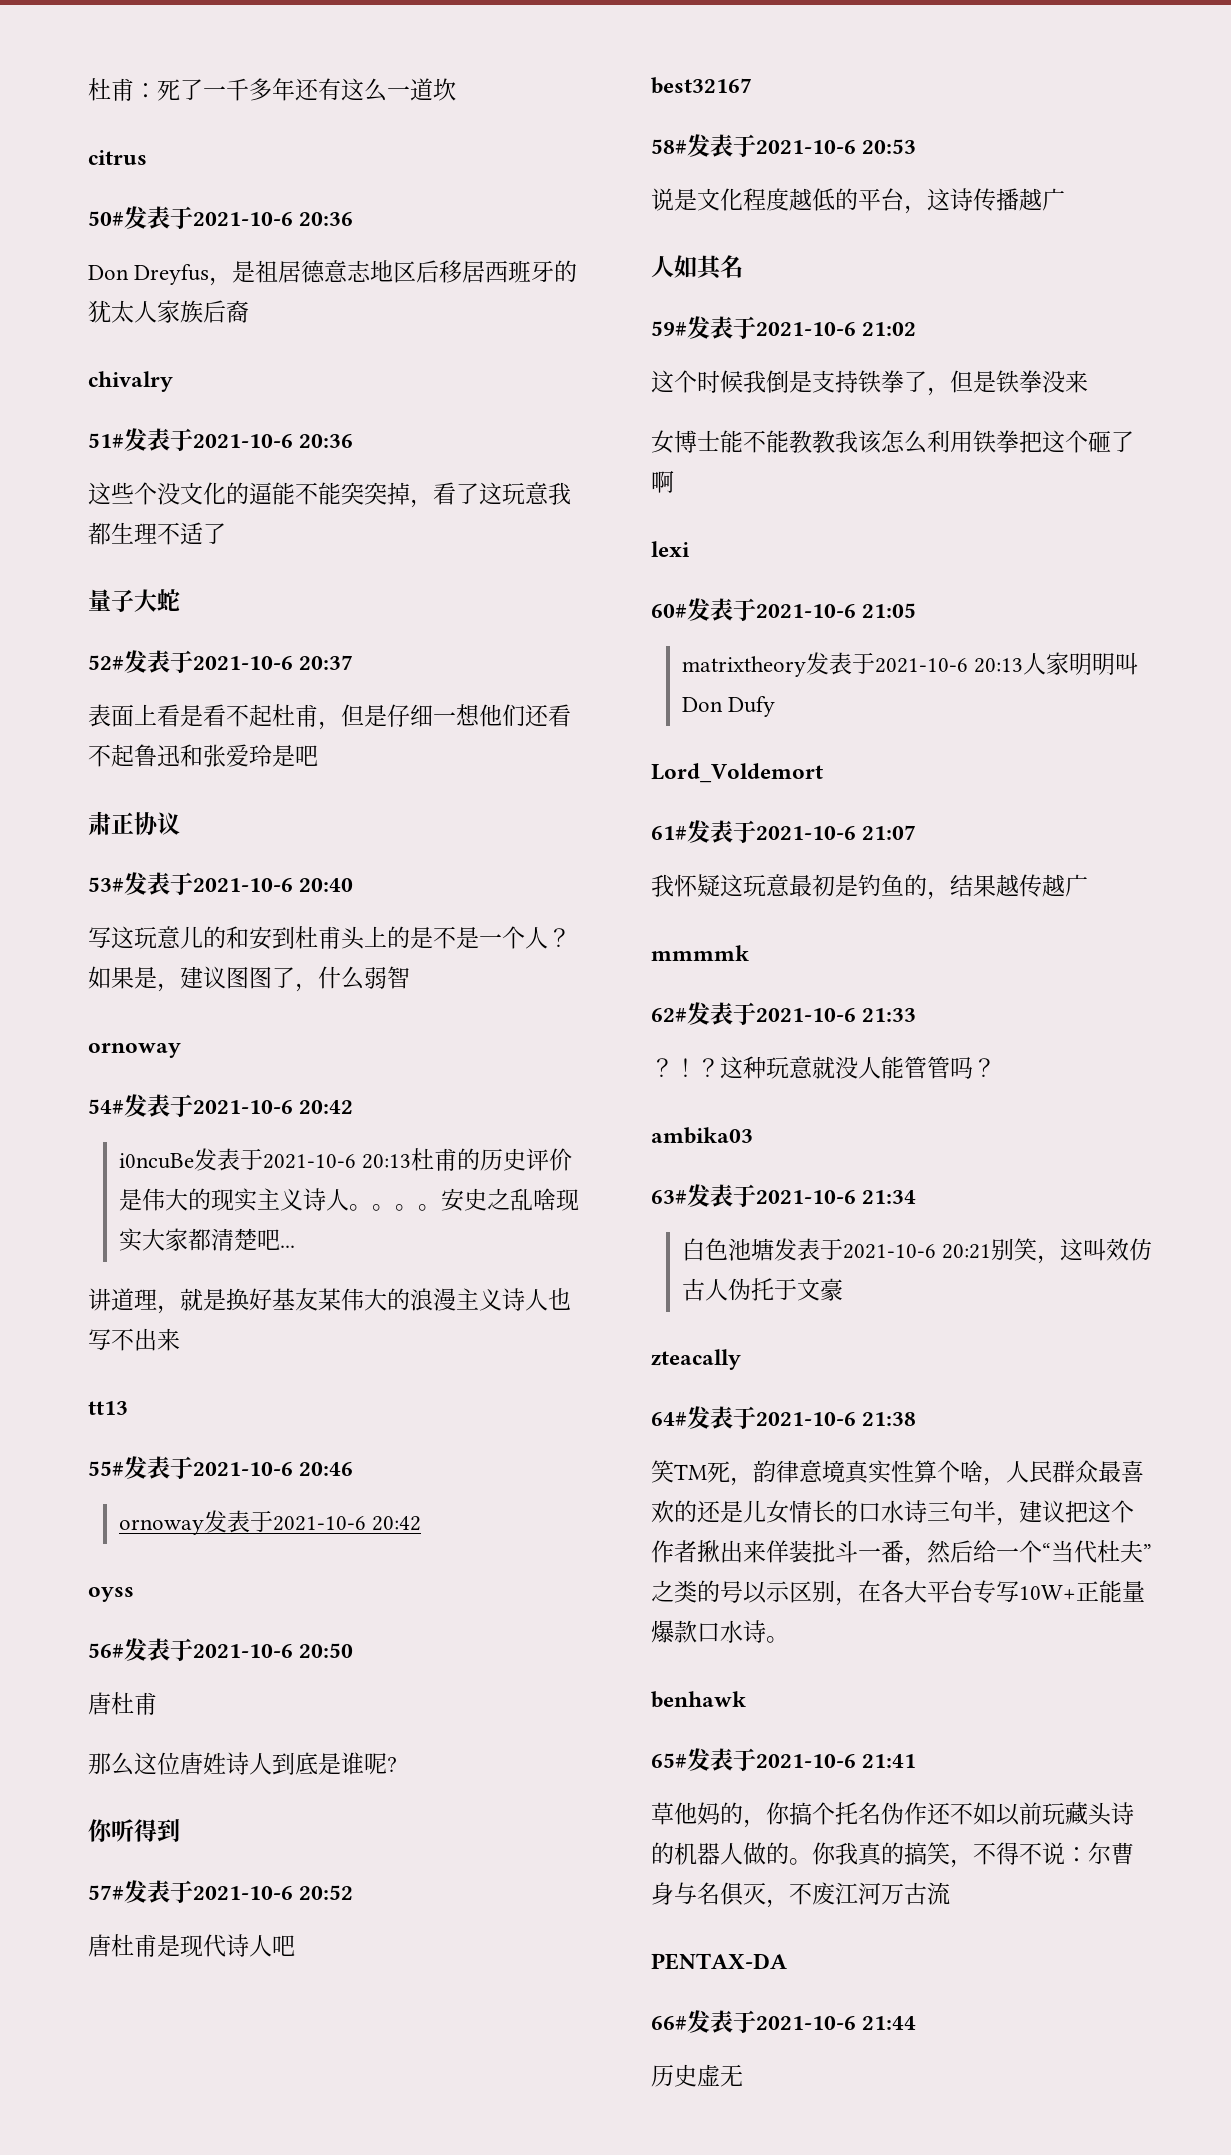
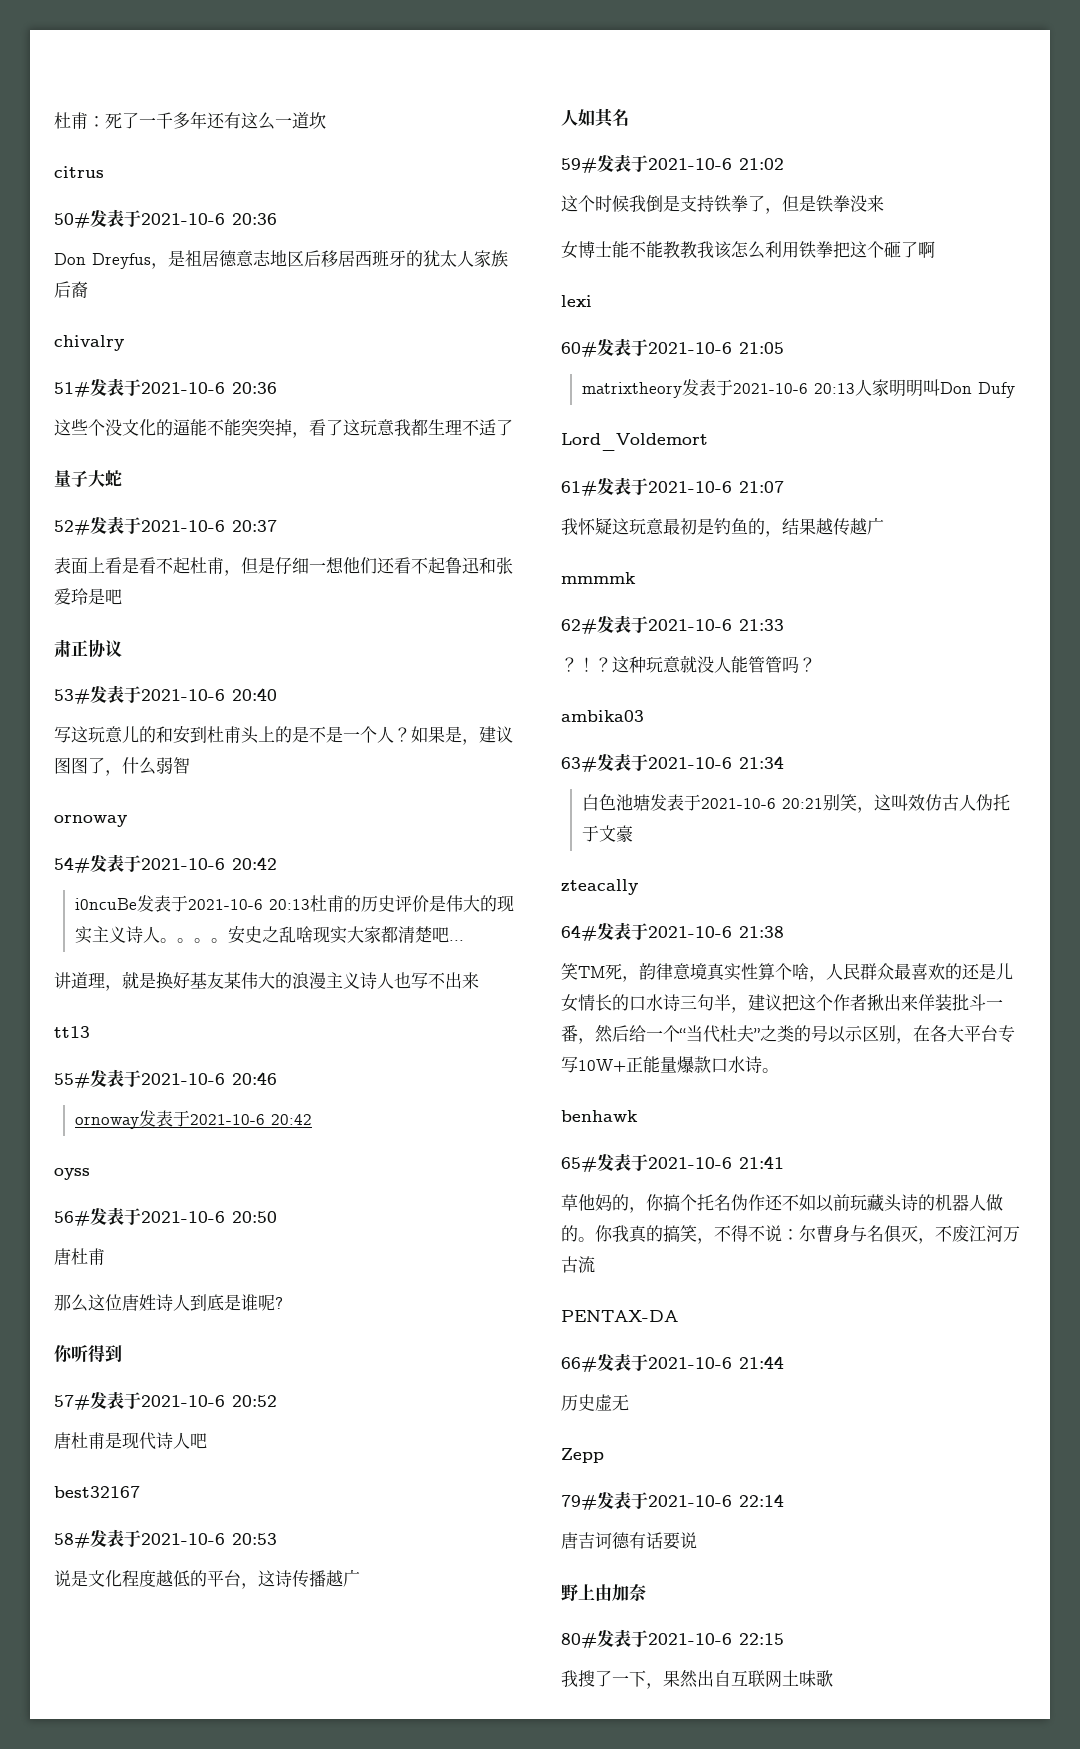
(743, 2075) none -> [561,1448,604,1463] [561,1491,784,1510] [561,1532,697,1550] [561,1583,646,1601] [561,1629,784,1648] [561,1670,833,1689] // Zepp // 79#发表于2021-10-6 22:14 // 唐吉诃德有话要说 // 野上由加奈 // 80#发表于2021-10-6 22:15 // 我搜了一下，果然出自互联网土味歌

